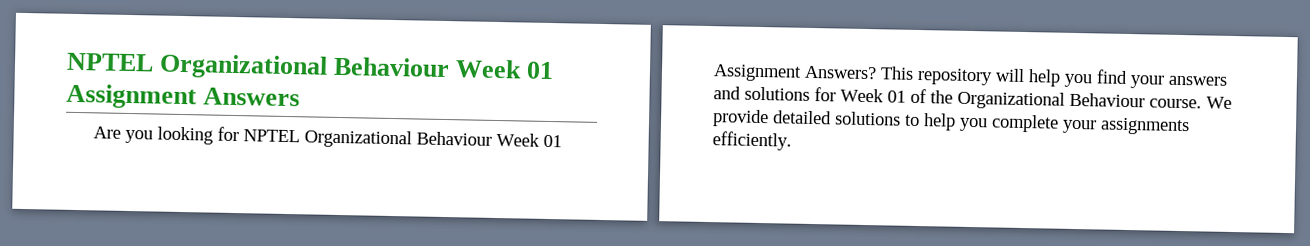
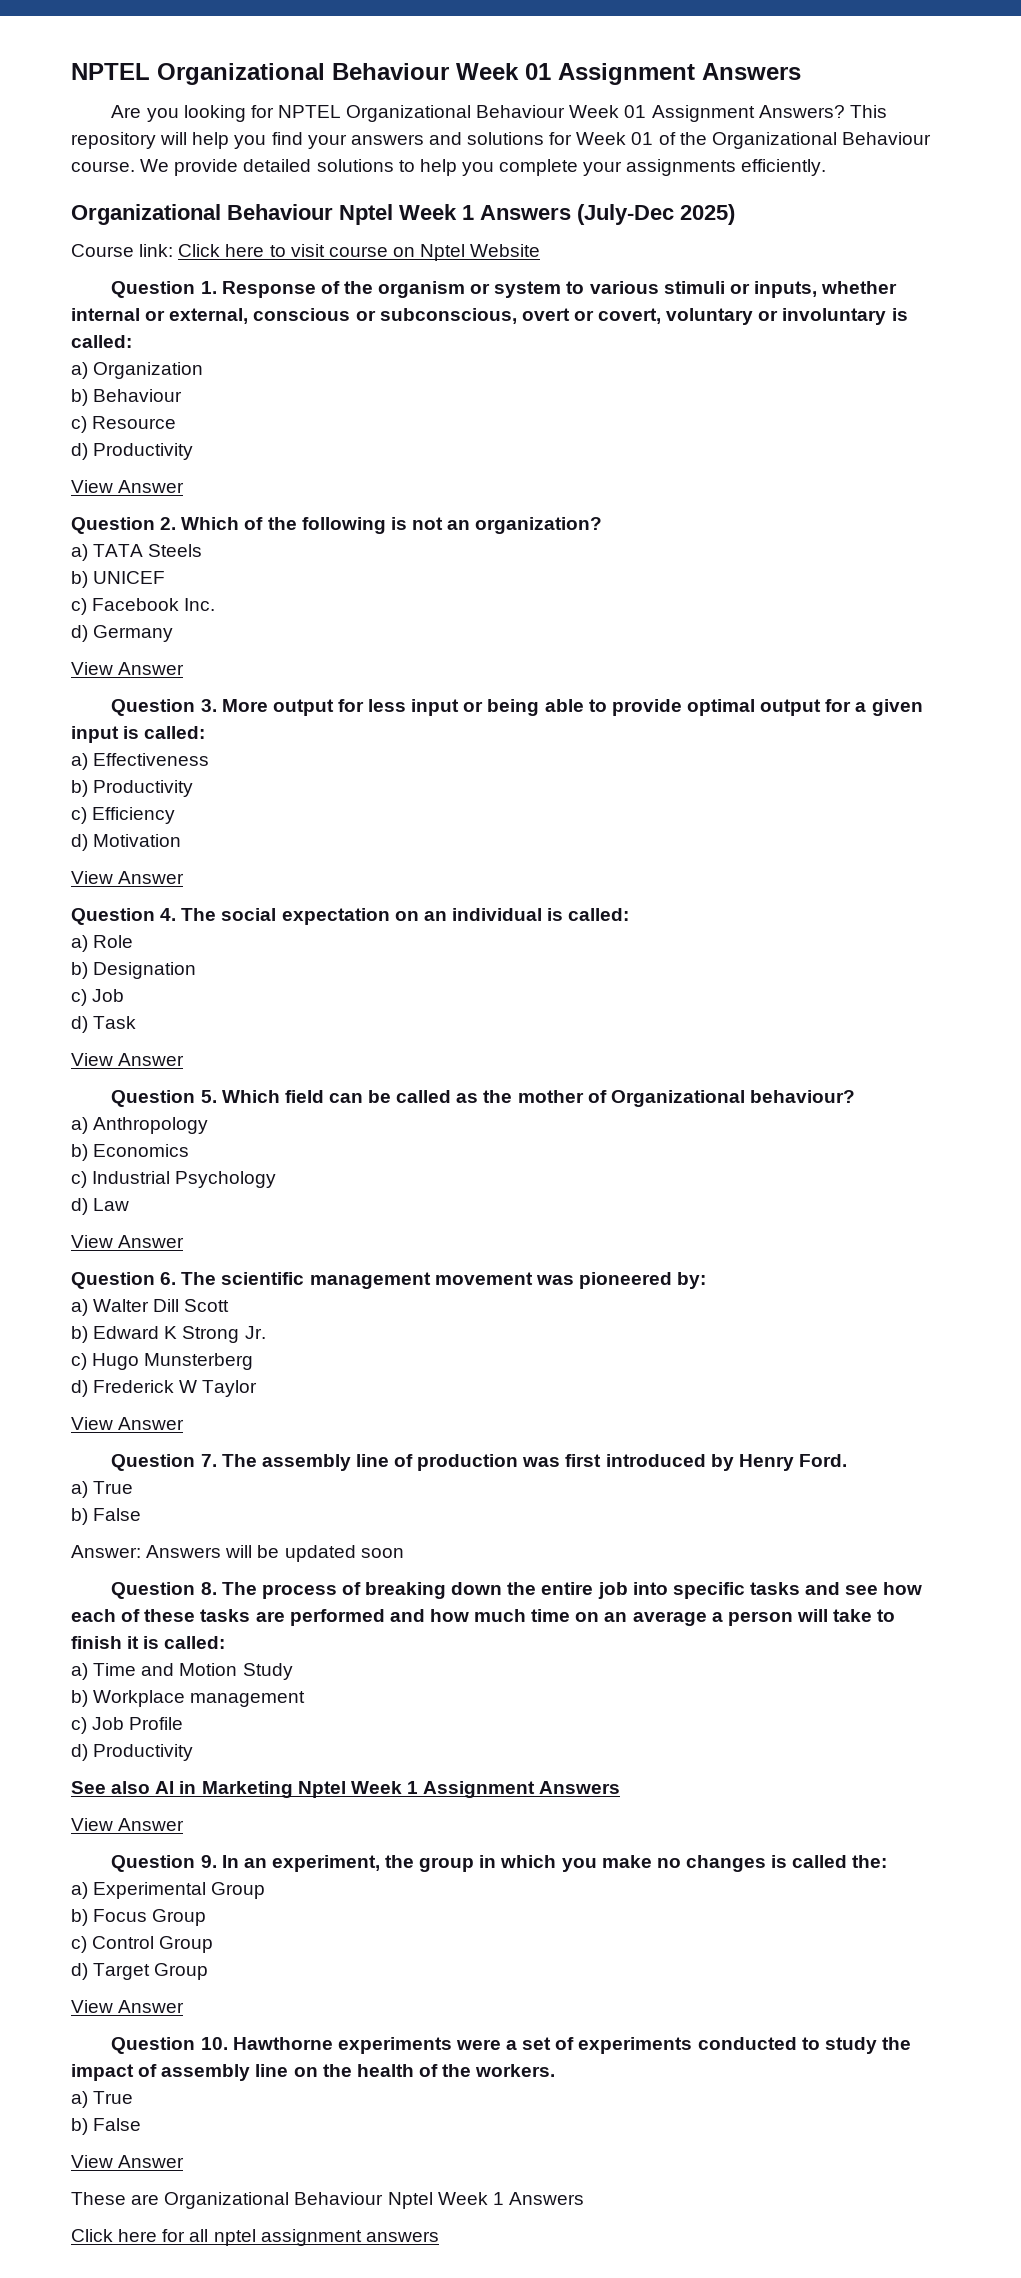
(792, 141) none -> [71,204,735,225] [71,244,541,261] [111,281,898,298] [71,308,908,325] [71,335,132,348] [71,362,204,379] [71,389,183,406] [71,416,177,433] [71,443,194,460] [71,480,185,493] [71,517,603,534] [71,544,203,561] [71,571,166,588] [71,598,216,615] [71,625,174,642] [71,662,185,675] [111,699,923,716] [71,726,206,743] [71,753,210,770] [71,780,194,797] [71,807,176,824] [71,834,182,851] [71,871,185,884] [71,908,630,925] [71,935,134,952] [71,962,197,979] [71,989,125,1006] [71,1016,137,1033] [71,1053,185,1066] [111,1090,856,1107] [71,1117,209,1134] [71,1144,190,1161] [71,1171,277,1188] [71,1198,130,1215] [71,1235,185,1248] [71,1272,707,1289] [71,1299,230,1316] [71,1326,266,1343] [71,1353,254,1370] [71,1380,258,1397] [71,1417,185,1430] [111,1454,848,1471] [71,1481,134,1498] [71,1508,142,1525] [71,1545,404,1562] [111,1582,923,1599] [71,1609,896,1626] [71,1636,226,1649] [71,1663,293,1680] [71,1690,306,1707] [71,1717,184,1734] [71,1744,194,1761] [71,1781,621,1798] [71,1818,185,1831] [111,1855,888,1872] [71,1882,266,1899] [71,1909,207,1926] [71,1936,214,1953] [71,1963,209,1980] [71,2000,185,2013] [111,2037,912,2054] [71,2064,556,2081] [71,2091,134,2108] [71,2118,142,2135] [71,2155,185,2168] [71,2192,584,2209] [71,2229,439,2246] // Organizational Behaviour Nptel Week 1 Answers (July-Dec 2025) // Course link: Click here to visit course on Nptel Website // Question 1. Response of the organism or system to various stimuli or inputs, whether internal or external, conscious or subconscious, overt or covert, voluntary or involuntary is called: // a) Organization // b) Behaviour // c) Resource // d) Productivity // View Answer // Question 2. Which of the following is not an organization? // a) TATA Steels // b) UNICEF // c) Facebook Inc. // d) Germany // View Answer // Question 3. More output for less input or being able to provide optimal output for a given input is called: // a) Effectiveness // b) Productivity // c) Efficiency // d) Motivation // View Answer // Question 4. The social expectation on an individual is called: // a) Role // b) Designation // c) Job // d) Task // View Answer // Question 5. Which field can be called as the mother of Organizational behaviour? // a) Anthropology // b) Economics // c) Industrial Psychology // d) Law // View Answer // Question 6. The scientific management movement was pioneered by: // a) Walter Dill Scott // b) Edward K Strong Jr. // c) Hugo Munsterberg // d) Frederick W Taylor // View Answer // Question 7. The assembly line of production was first introduced by Henry Ford. // a) True // b) False // Answer: Answers will be updated soon // Question 8. The process of breaking down the entire job into specific tasks and see how each of these tasks are performed and how much time on an average a person will take to finish it is called: // a) Time and Motion Study // b) Workplace management // c) Job Profile // d) Productivity // See also AI in Marketing Nptel Week 1 Assignment Answers // View Answer // Question 9. In an experiment, the group in which you make no changes is called the: // a) Experimental Group // b) Focus Group // c) Control Group // d) Target Group // View Answer // Question 10. Hawthorne experiments were a set of experiments conducted to study the impact of assembly line on the health of the workers. // a) True // b) False // View Answer // These are Organizational Behaviour Nptel Week 1 Answers // Click here for all nptel assignment answers

